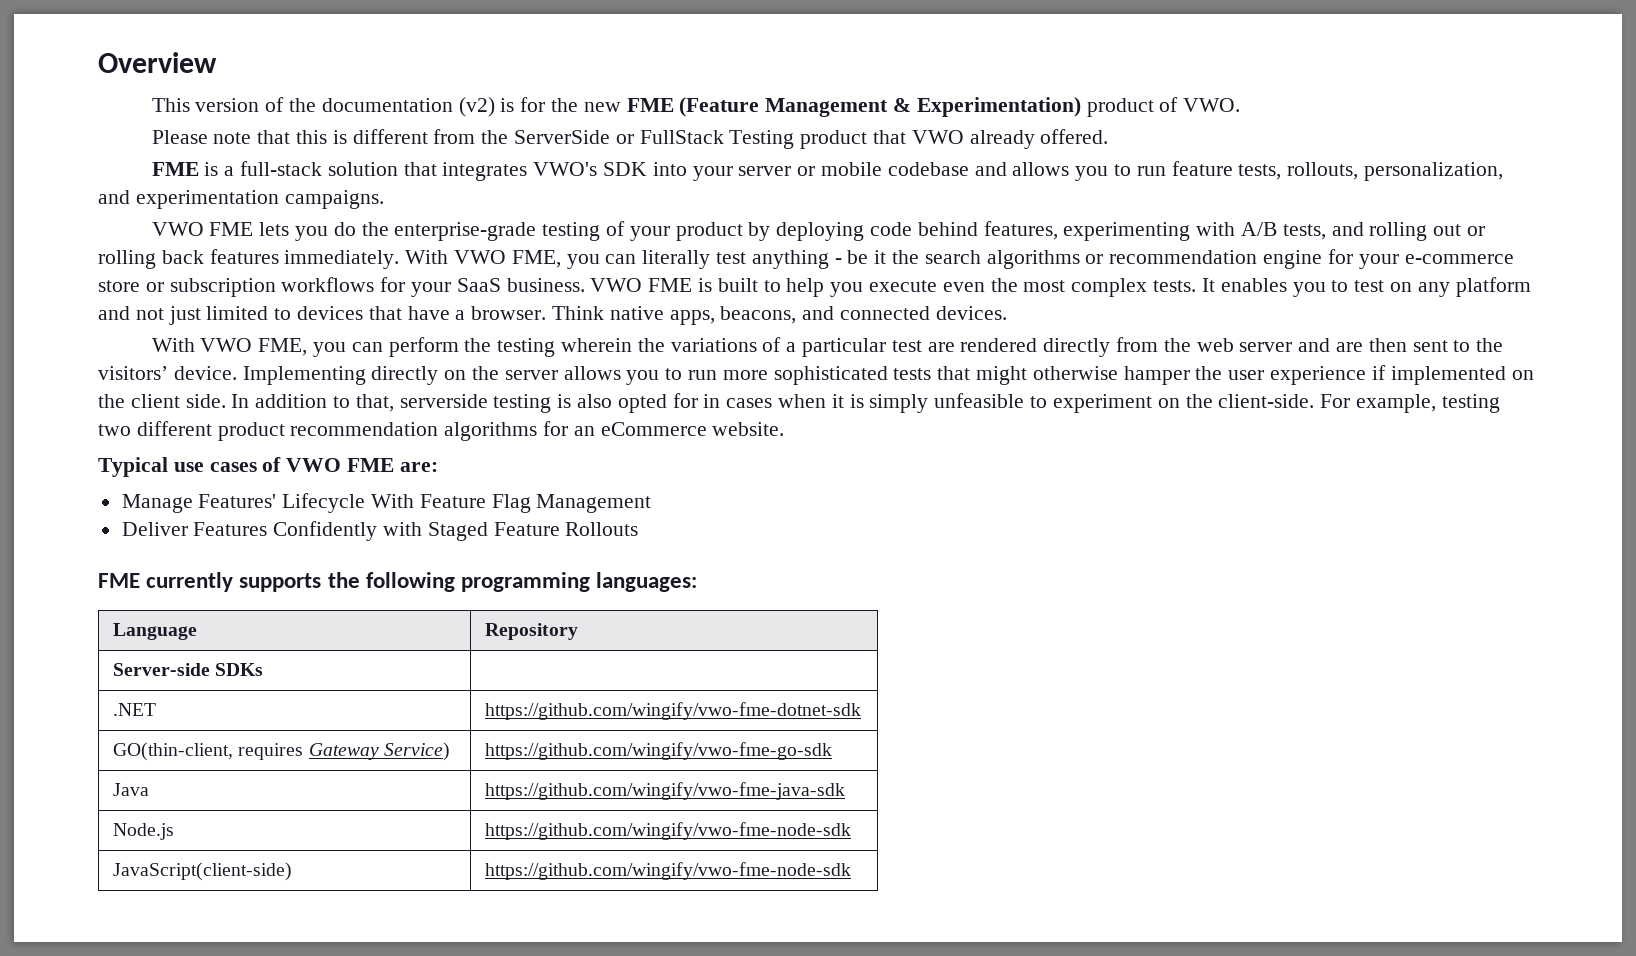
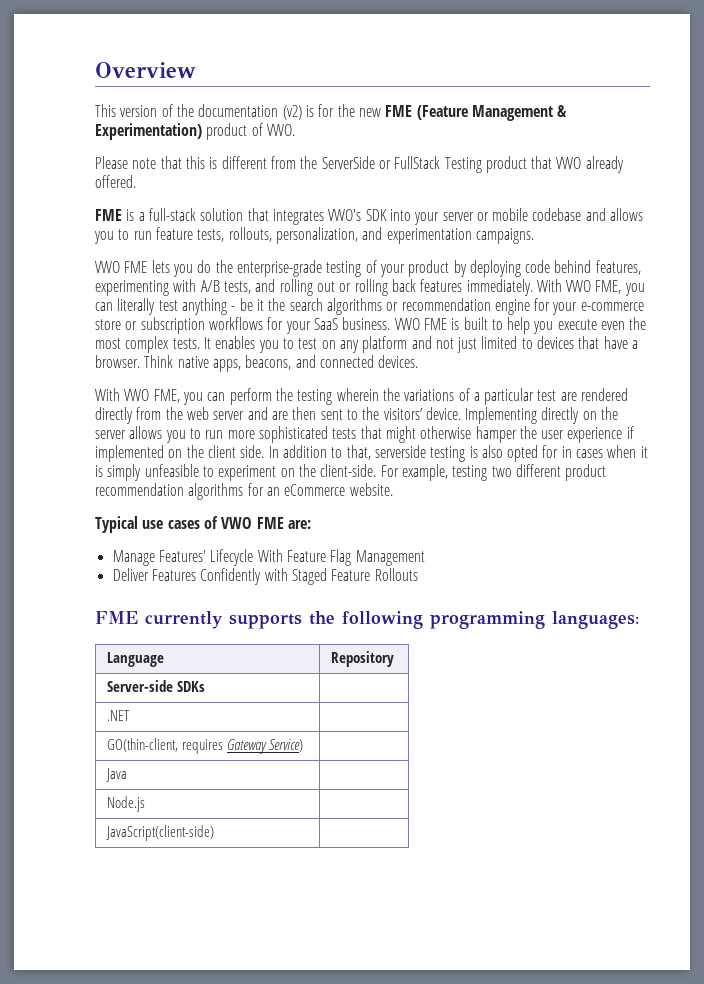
[485,702,862,720] https://github.com/wingify/vwo-fme-dotnet-sdk -> (131, 715) none
[485,742,833,760] https://github.com/wingify/vwo-fme-go-sdk -> (304, 745) none
[485,782,846,800] https://github.com/wingify/vwo-fme-java-sdk -> (128, 775) none
[485,822,852,840] https://github.com/wingify/vwo-fme-node-sdk -> (146, 804) none
[485,862,852,880] https://github.com/wingify/vwo-fme-node-sdk -> (215, 833) none

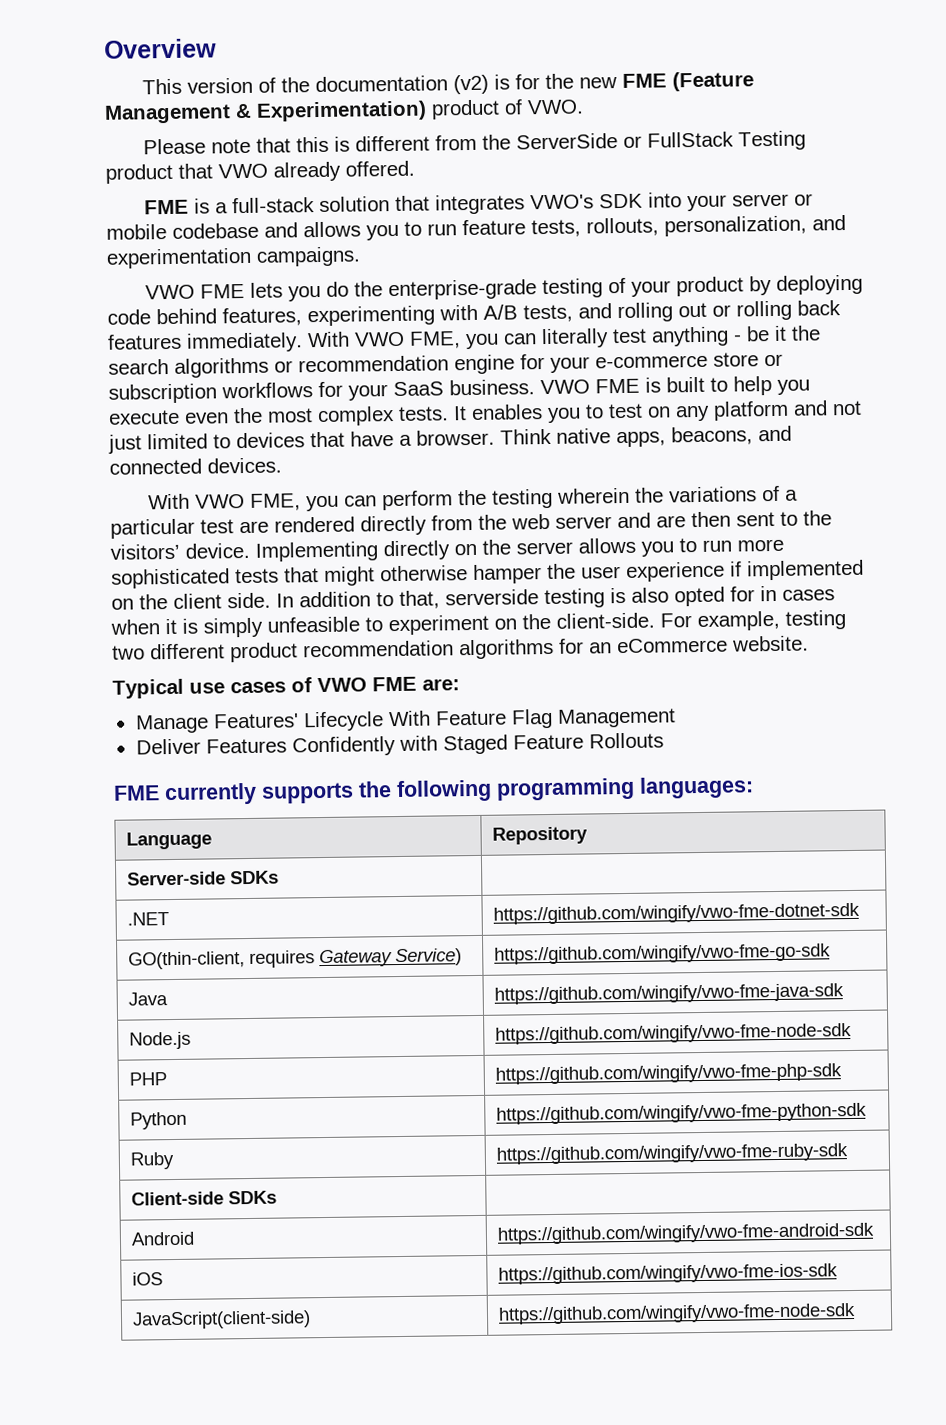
(131, 715) none -> [493,902,861,925] https://github.com/wingify/vwo-fme-dotnet-sdk
(304, 745) none -> [494,943,832,965] https://github.com/wingify/vwo-fme-go-sdk
(128, 775) none -> [494,983,845,1005] https://github.com/wingify/vwo-fme-java-sdk
(146, 804) none -> [495,1022,853,1045] [129,1072,168,1086] [495,1063,843,1085] [130,1111,188,1130] [496,1102,868,1125] [130,1151,176,1170] [496,1143,849,1165] [131,1190,278,1206] [131,1231,196,1246] [497,1222,876,1245] [132,1272,164,1286] [498,1263,839,1285] https://github.com/wingify/vwo-fme-node-sdk // PHP | https://github.com/wingify/vwo-fme-php-sdk // Python | https://github.com/wingify/vwo-fme-python-sdk // Ruby | https://github.com/wingify/vwo-fme-ruby-sdk // Client-side SDKs | // Android | https://github.com/wingify/vwo-fme-android-sdk // iOS | https://github.com/wingify/vwo-fme-ios-sdk
(215, 833) none -> [498,1302,857,1325] https://github.com/wingify/vwo-fme-node-sdk

